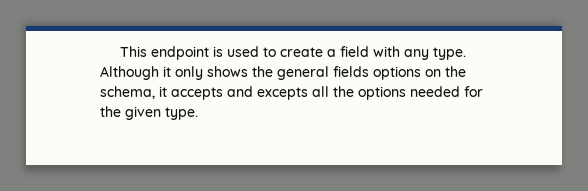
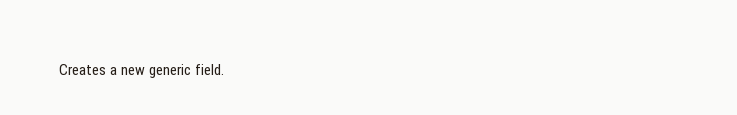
[120,46,467,60] [100,66,466,80] [100,86,483,100] [100,106,198,120] This endpoint is used to create a field with any type. Although it only shows the general fields options on the schema, it accepts and excepts all the options needed for the given type. -> [59,64,225,78] Creates a new generic field.

